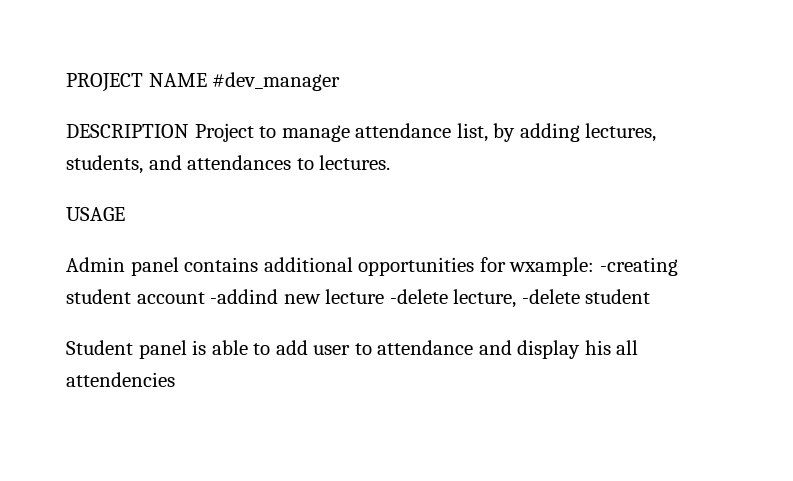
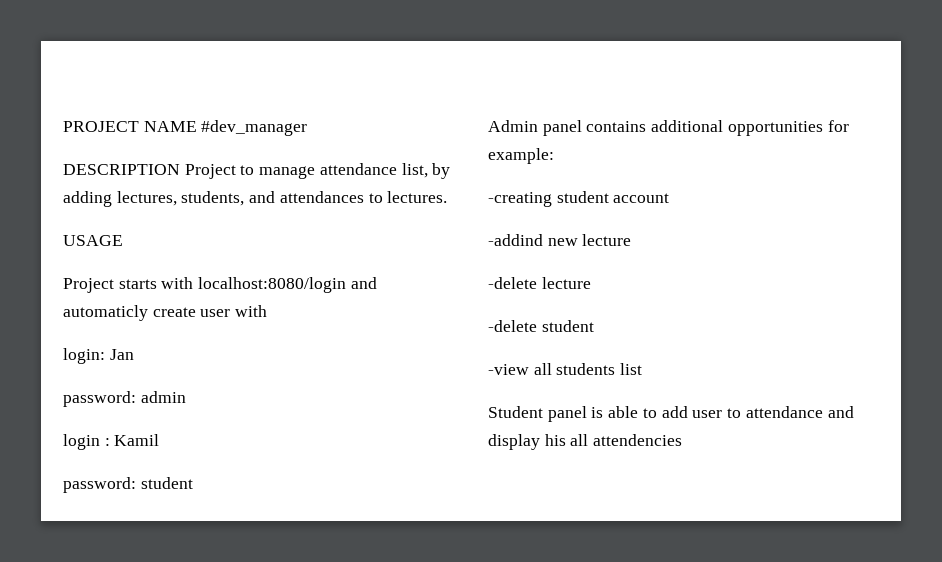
(125, 214) none -> [63,277,377,293] [63,305,268,321] [63,348,134,364] [63,391,186,407] [63,434,160,450] [63,477,193,493] // Project starts with localhost:8080/login and automaticly create user with // login: Jan // password: admin // login : Kamil // password: student
[509,257,595,276] wxample: -> [488,148,554,164] example: //
(205, 298) none -> (670, 198) //
[389,289,517,308] -delete lecture, -> [488,277,591,289] // -delete lecture //
(651, 296) none -> [488,363,643,375] // -view all students list

